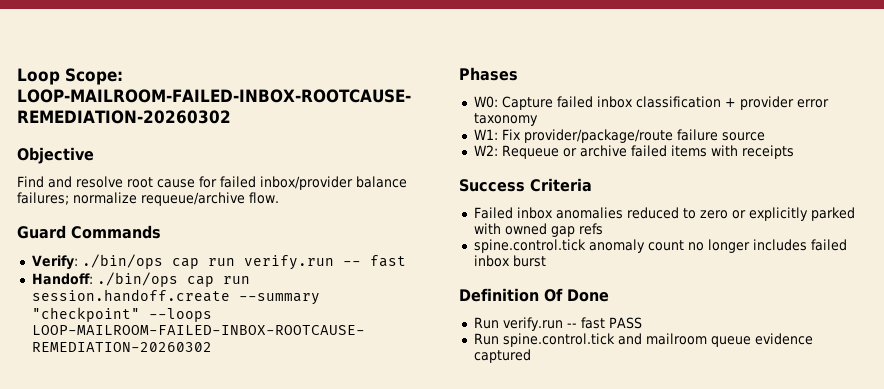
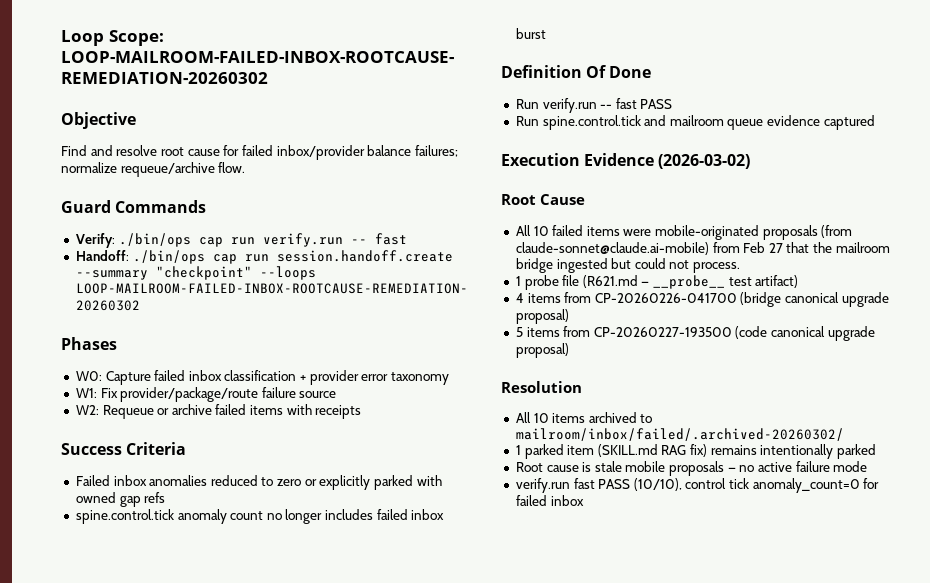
(531, 356) none -> [501,153,751,169] [501,194,585,205] [515,225,853,240] [515,242,890,255] [515,258,741,273] [515,275,799,290] [515,292,889,307] [515,309,569,324] [515,326,875,341] [515,343,569,358] [501,381,582,393] [515,412,653,423] [515,428,844,441] [515,444,877,459] [515,461,868,476] [515,478,880,493] [515,495,584,506] // Execution Evidence (2026-03-02) // Root Cause // All 10 failed items were mobile-originated proposals (from claude-sonnet@claude.ai-mobile) from Feb 27 that the mailroom bridge ingested but could not process. // 1 probe file (R621.md — __probe__ test artifact) // 4 items from CP-20260226-041700 (bridge canonical upgrade proposal) // 5 items from CP-20260227-193500 (code canonical upgrade proposal) // Resolution // All 10 items archived to mailroom/inbox/failed/.archived-20260302/ // 1 parked item (SKILL.md RAG fix) remains intentionally parked // Root cause is stale mobile proposals — no active failure mode // verify.run fast PASS (10/10), control tick anomaly_count=0 for failed inbox

